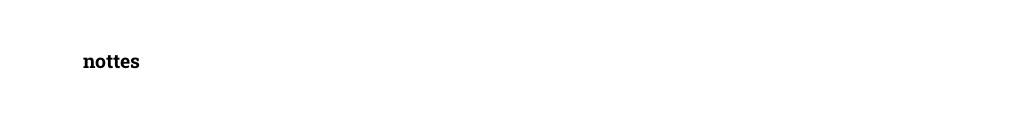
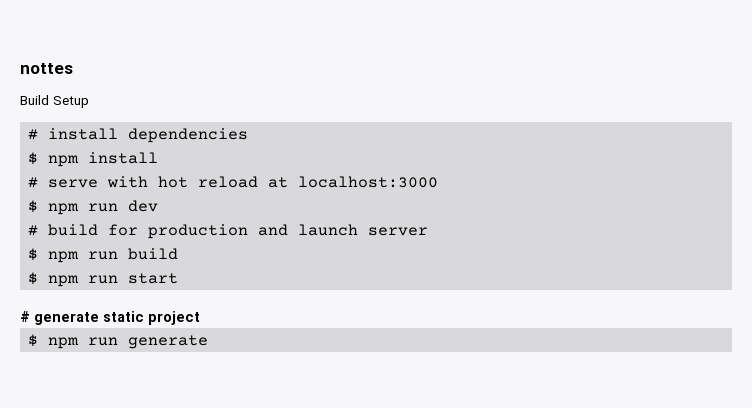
(140, 62) none -> [20,95,89,108] [28,128,249,143] [28,152,159,167] [28,176,439,188] [28,200,159,215] [28,224,429,239] [28,248,179,263] [28,272,179,287] [20,311,200,325] [28,334,209,349] // Build Setup // # install dependencies // $ npm install // # serve with hot reload at localhost:3000 // $ npm run dev // # build for production and launch server // $ npm run build // $ npm run start // # generate static project // $ npm run generate

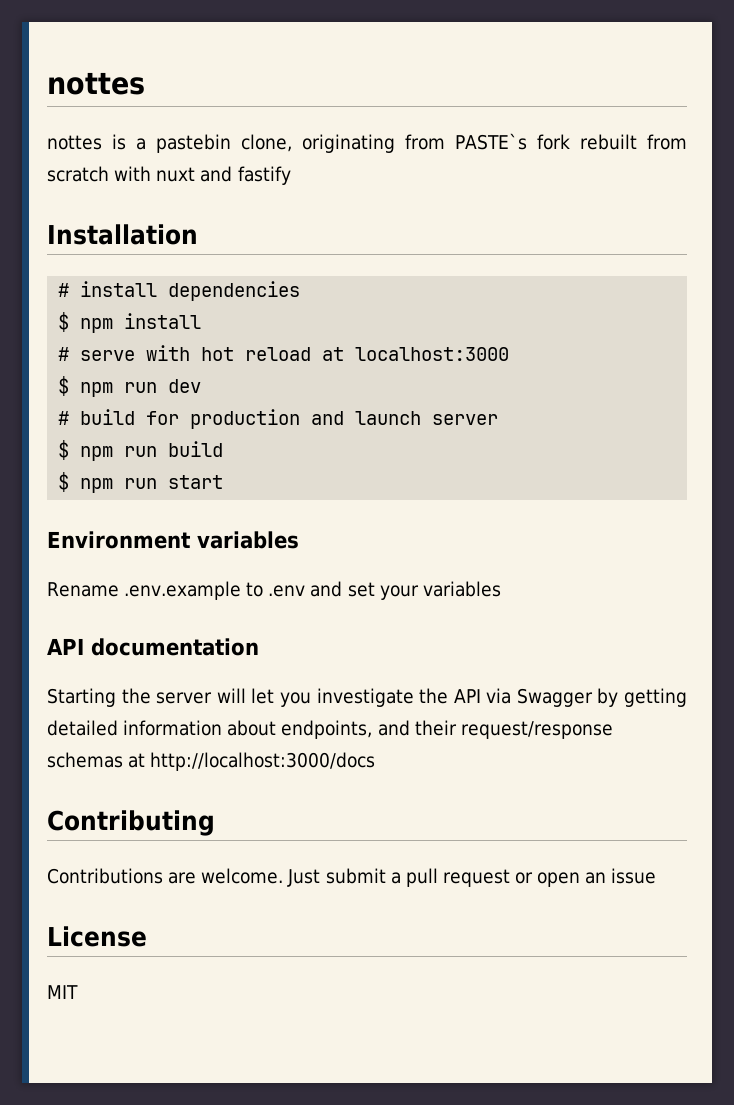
[20,95,89,108] Build Setup -> [47,133,687,153] [47,166,291,185] [47,224,198,245] nottes is a pastebin clone, originating from PASTE`s fork rebuilt from scratch with nuxt and fastify // Installation
[20,311,200,325] [28,334,209,349] # generate static project // $ npm run generate -> [47,531,299,549] [47,581,501,600] [47,638,259,656] [47,688,687,707] [47,720,613,739] [47,752,376,771] [47,810,215,836] [47,868,657,887] [47,926,147,947] [47,985,78,999] Environment variables // Rename .env.example to .env and set your variables // API documentation // Starting the server will let you investigate the API via Swagger by getting detailed information about endpoints, and their request/response schemas at http://localhost:3000/docs // Contributing // Contributions are welcome. Just submit a pull request or open an issue // License // MIT

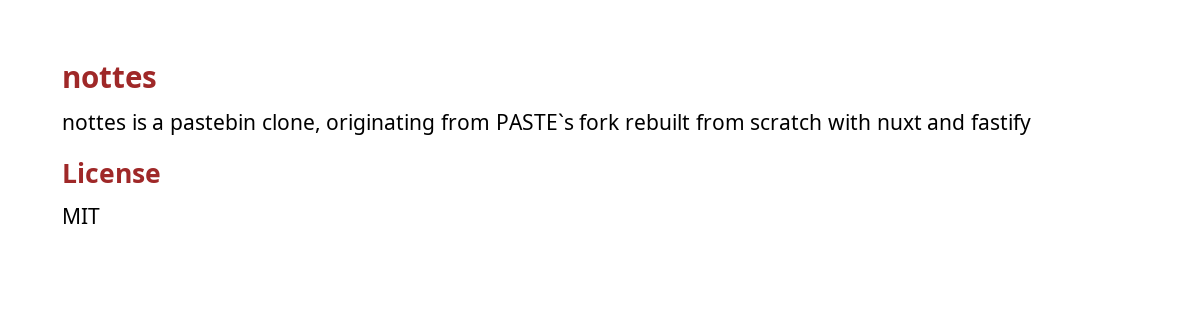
[47,224,198,245] [58,281,301,301] [58,312,202,333] [58,345,510,361] [58,376,202,397] [58,409,499,429] [58,440,224,461] [58,472,224,493] [47,531,299,549] [47,581,501,600] [47,638,259,656] [47,688,687,707] [47,720,613,739] [47,752,376,771] [47,810,215,836] [47,868,657,887] // Installation // # install dependencies // $ npm install // # serve with hot reload at localhost:3000 // $ npm run dev // # build for production and launch server // $ npm run build // $ npm run start // Environment variables // Rename .env.example to .env and set your variables // API documentation // Starting the server will let you investigate the API via Swagger by getting detailed information about endpoints, and their request/response schemas at http://localhost:3000/docs // Contributing // Contributions are welcome. Just submit a pull request or open an issue -> (1032, 124) none

